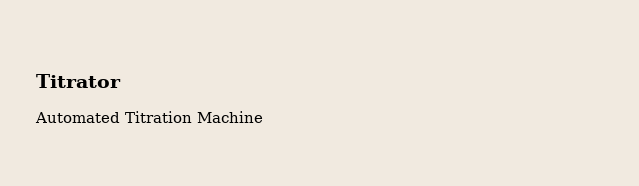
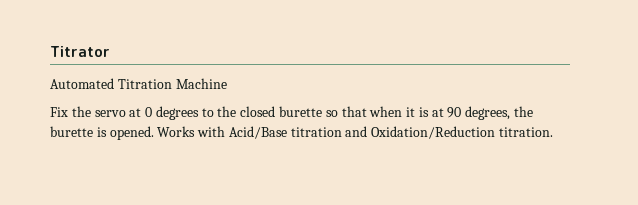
(263, 117) none -> [50,106,534,120] [50,126,554,140] // Fix the servo at 0 degrees to the closed burette so that when it is at 90 degrees, the burette is opened. Works with Acid/Base titration and Oxidation/Reduction titration.

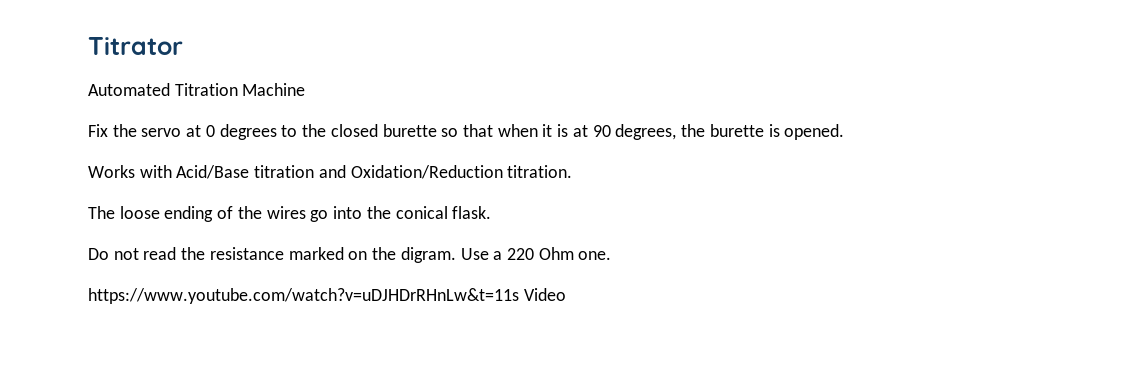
(154, 133) none -> (845, 132) //
(554, 132) none -> [88,206,492,222] [88,247,612,263] [88,288,566,304] // The loose ending of the wires go into the conical flask. // Do not read the resistance marked on the digram. Use a 220 Ohm one. // https://www.youtube.com/watch?v=uDJHDrRHnLw&t=11s Video

